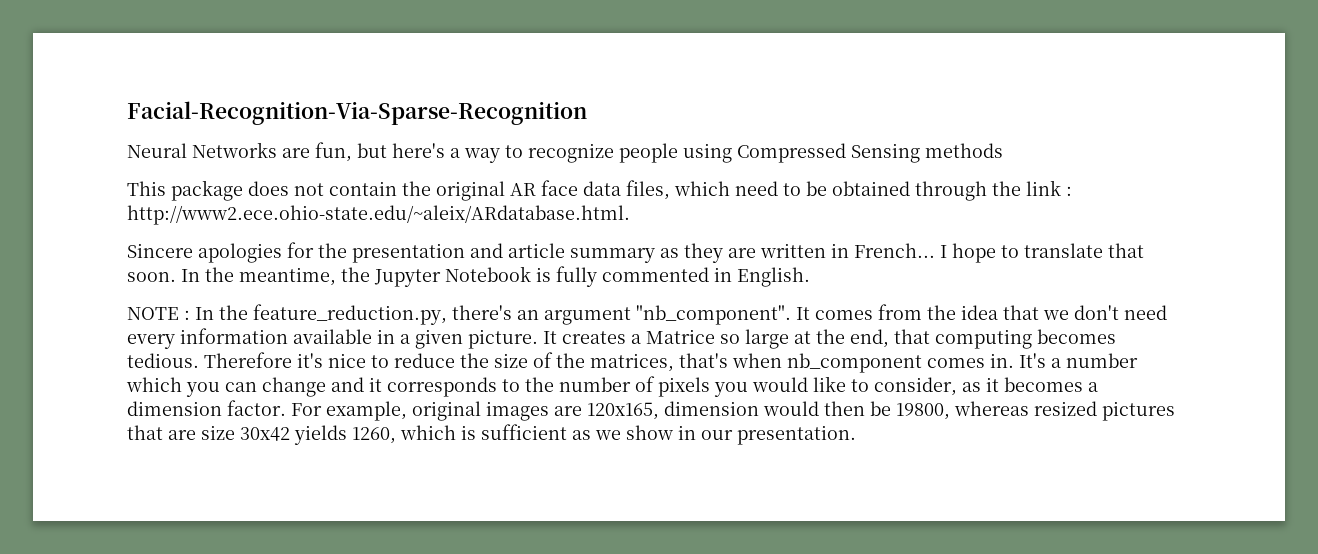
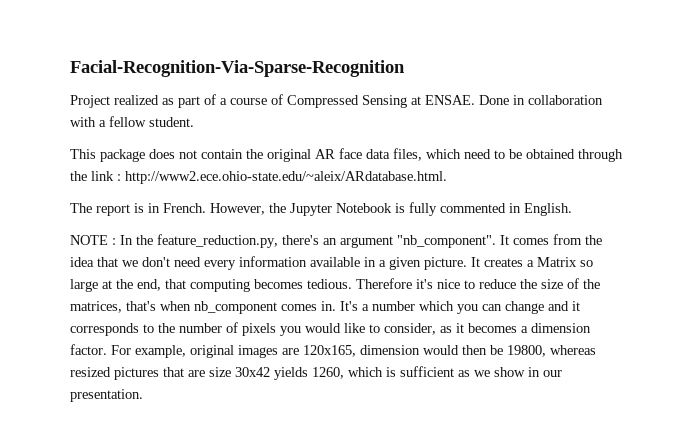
[127,142,1003,163] Neural Networks are fun, but here's a way to recognize people using Compressed Sensing methods -> [70,94,603,108] [70,116,194,127] Project realized as part of a course of Compressed Sensing at ENSAE. Done in collaboration with a fellow student.
[127,242,1144,263] [127,267,336,286] Sincere apologies for the presentation and article summary as they are written in French... I hope to translate that soon. In the meantime, -> [70,203,265,216] The report is in French. However,
[646,329,715,344] Matrice -> [537,257,577,267] Matrix

